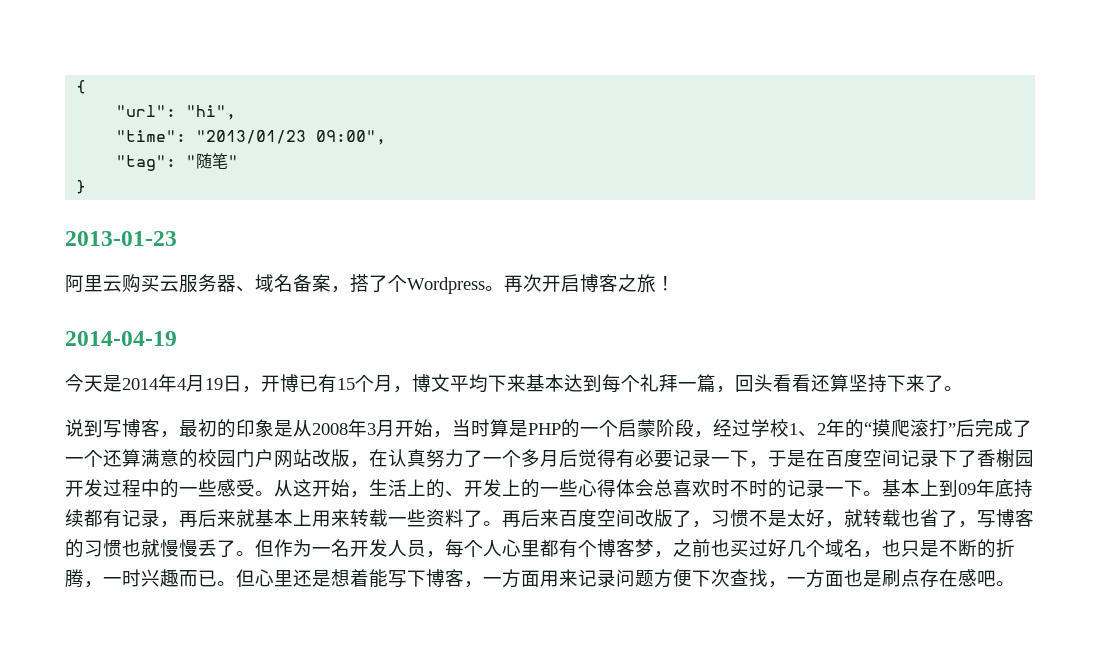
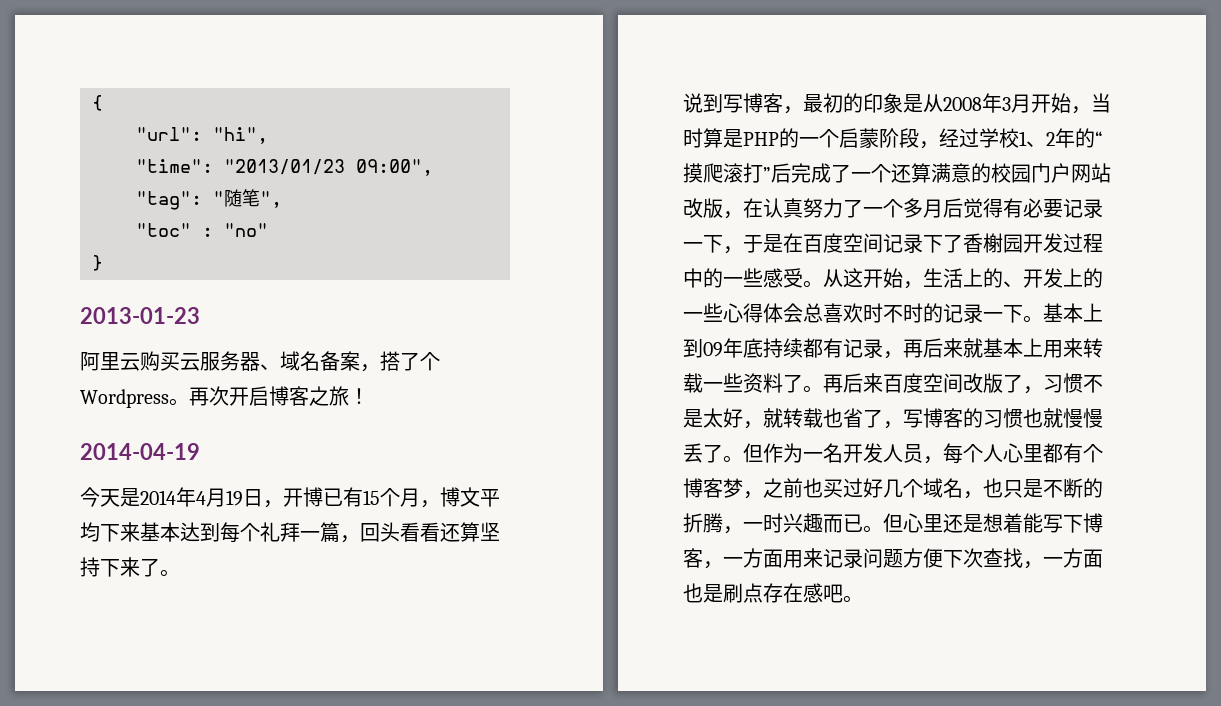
[228,155,239,167] " -> [260,191,282,208] [136,223,268,237] ", // "toc" : "no"

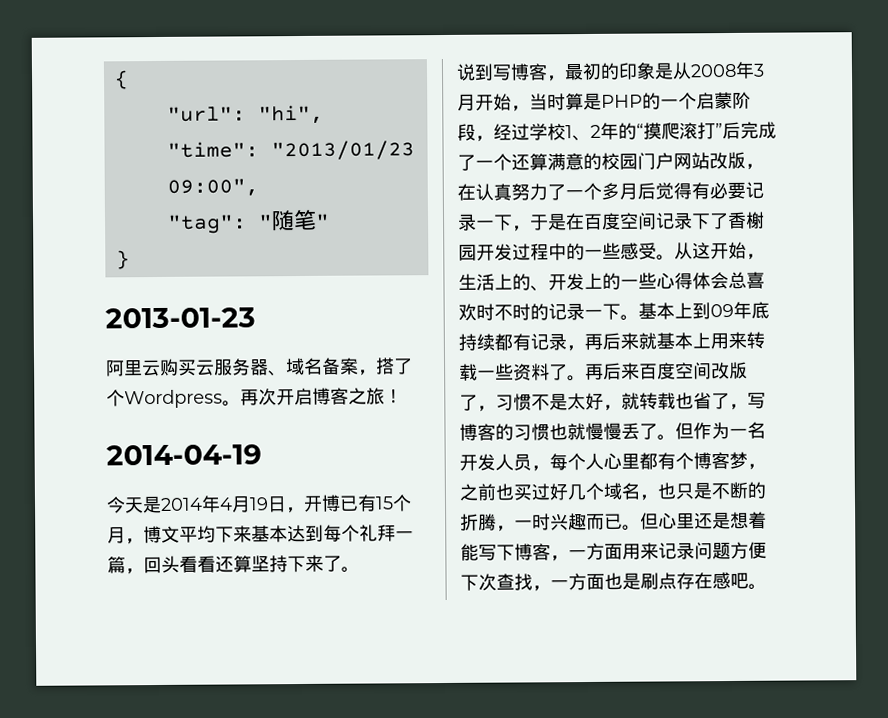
[260,191,282,208] [136,223,268,237] ", // "toc" : "no" -> [314,213,330,228] "

